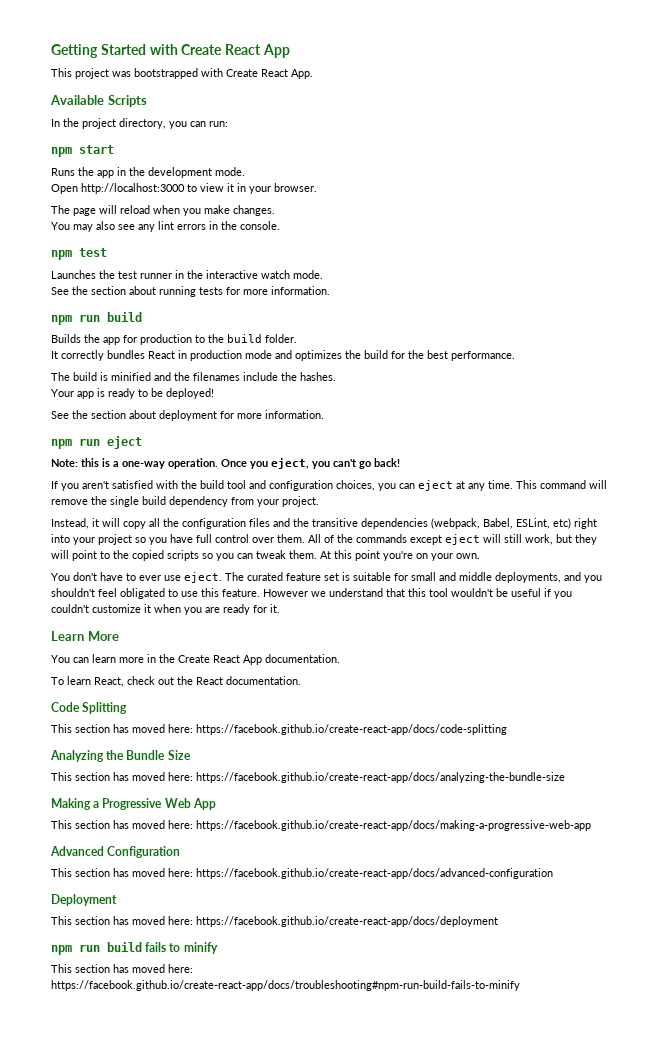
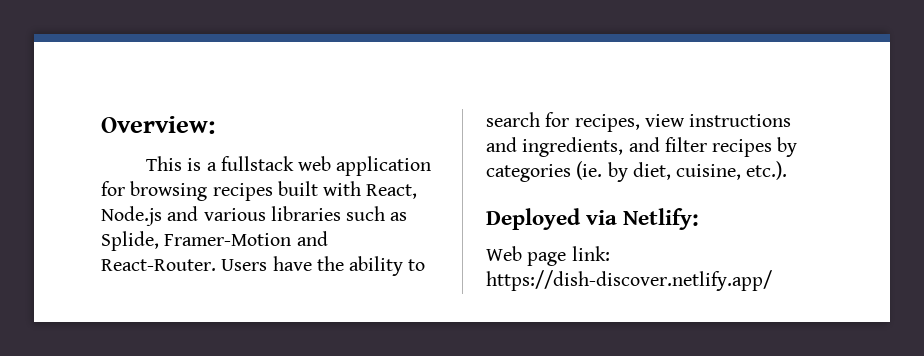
[51,44,290,58] [51,68,313,79] [50,95,147,107] [51,118,228,129] [51,145,114,157] [51,167,245,178] [51,183,317,194] [51,205,275,216] [51,221,280,232] [51,248,107,260] [51,270,323,279] [51,286,330,297] [51,312,142,325] [51,334,297,345] [51,350,515,361] [51,372,336,381] [51,388,214,399] [51,410,324,421] [51,436,142,449] [51,458,400,469] [51,480,607,491] [51,496,319,507] [51,518,597,529] [51,534,597,545] [51,550,480,561] [51,572,602,583] [51,588,572,599] [51,604,280,615] [51,631,119,641] [51,654,340,665] [51,676,301,687] [51,702,128,714] [51,724,507,735] [50,750,191,762] [51,772,565,783] [51,798,216,810] [51,820,591,831] [50,846,181,858] [51,868,553,879] [51,894,117,906] [51,916,498,927] [51,942,218,955] [51,964,193,973] [51,980,520,991] Getting Started with Create React App // This project was bootstrapped with Create React App. // Available Scripts // In the project directory, you can run: // npm start // Runs the app in the development mode. // Open http://localhost:3000 to view it in your browser. // The page will reload when you make changes. // You may also see any lint errors in the console. // npm test // Launches the test runner in the interactive watch mode. // See the section about running tests for more information. // npm run build // Builds the app for production to the build folder. // It correctly bundles React in production mode and optimizes the build for the best performance. // The build is minified and the filenames include the hashes. // Your app is ready to be deployed! // See the section about deployment for more information. // npm run eject // Note: this is a one-way operation. Once you eject, you can't go back! // If you aren't satisfied with the build tool and configuration choices, you can eject at any time. This command will remove the single build dependency from your project. // Instead, it will copy all the configuration files and the transitive dependencies (webpack, Babel, ESLint, etc) right into your project so you have full control over them. All of the commands except eject will still work, but they will point to the copied scripts so you can tweak them. At this point you're on your own. // You don't have to ever use eject. The curated feature set is suitable for small and middle deployments, and you shouldn't feel obligated to use this feature. However we understand that this tool wouldn't be useful if you couldn't customize it when you are ready for it. // Learn More // You can learn more in the Create React App documentation. // To learn React, check out the React documentation. // Code Splitting // This section has moved here: https://facebook.github.io/create-react-app/docs/code-splitting // Analyzing the Bundle Size // This section has moved here: https://facebook.github.io/create-react-app/docs/analyzing-the-bundle-size // Making a Progressive Web App // This section has moved here: https://facebook.github.io/create-react-app/docs/making-a-progressive-web-app // Advanced Configuration // This section has moved here: https://facebook.github.io/create-react-app/docs/advanced-configuration // Deployment // This section has moved here: https://facebook.github.io/create-react-app/docs/deployment // npm run build fails to minify // This section has moved here: https://facebook.github.io/create-react-app/docs/troubleshooting#npm-run-build-fails-to-minify -> [101,116,215,134] [146,156,432,176] [101,181,418,201] [101,206,408,226] [101,231,328,251] [101,256,426,276] [486,112,792,132] [486,137,798,157] [486,161,788,182] [486,208,700,230] [486,246,610,266] [486,270,772,291] Overview: // This is a fullstack web application for browsing recipes built with React, Node.js and various libraries such as Splide, Framer-Motion and React-Router. Users have the ability to search for recipes, view instructions and ingredients, and filter recipes by categories (ie. by diet, cuisine, etc.). // Deployed via Netlify: // Web page link: https://dish-discover.netlify.app/

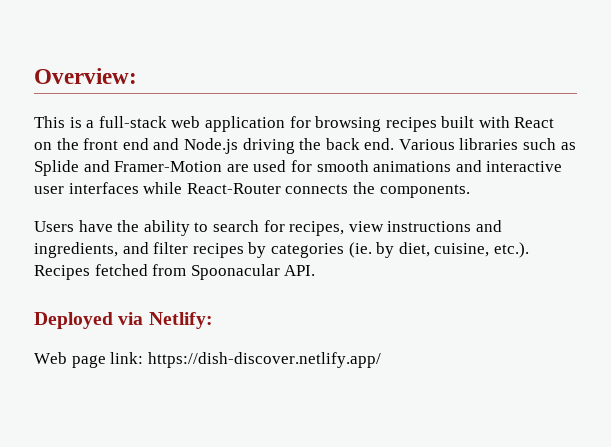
[220,156,294,171] fullstack -> [98,116,167,128] full-stack
[366,184,418,199] [101,206,408,226] [101,231,328,251] [101,259,216,271] React, Node.js and various libraries such as Splide, Framer-Motion and React-Router. -> [514,117,555,128] [34,138,576,154] [34,160,563,176] [34,182,470,198] React on the front end and Node.js driving the back end. Various libraries such as Splide and Framer-Motion are used for smooth animations and interactive user interfaces while React-Router connects the components. //
(788, 170) none -> [34,264,316,280] Recipes fetched from Spoonacular API.

